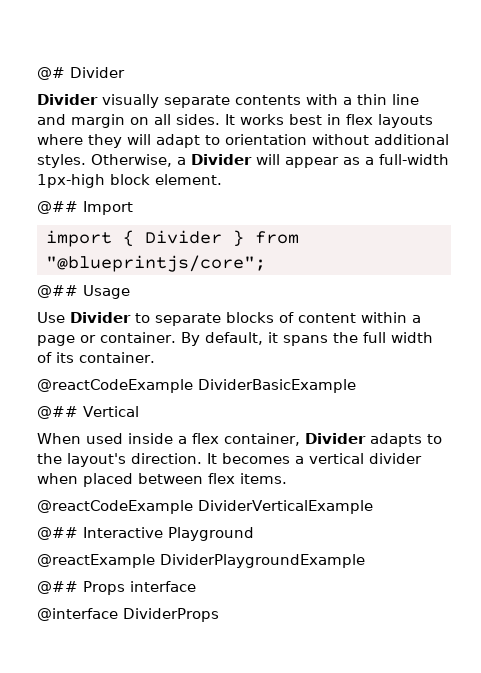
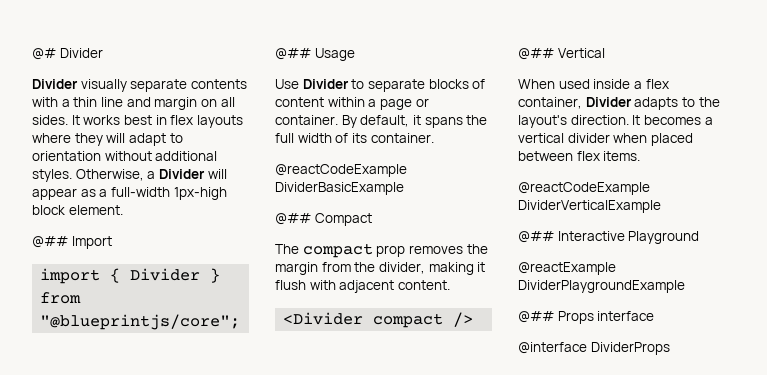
(356, 386) none -> [275,213,372,226] [275,243,488,258] [275,262,486,275] [275,280,450,293] [283,312,474,328] // @## Compact // The compact prop removes the margin from the divider, making it flush with adjacent content. // <Divider compact />

